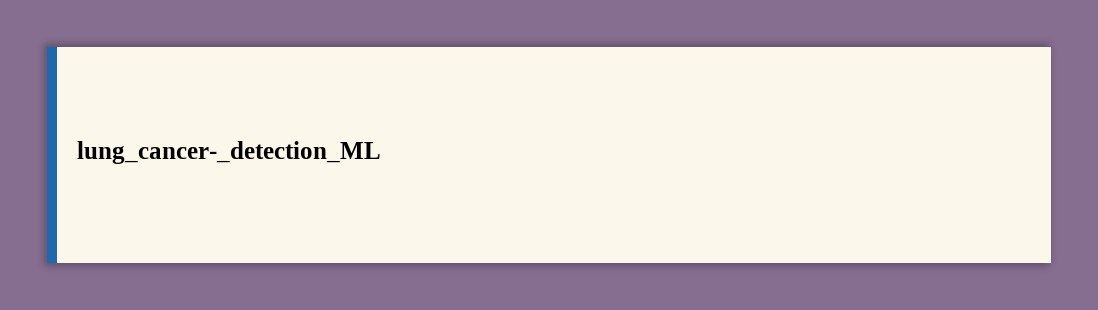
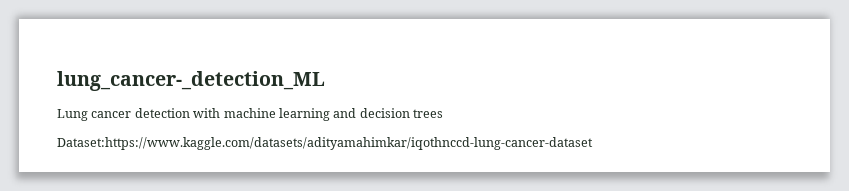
(381, 152) none -> [57,108,443,121] [57,137,593,150] // Lung cancer detection with machine learning and decision trees // Dataset:https://www.kaggle.com/datasets/adityamahimkar/iqothnccd-lung-cancer-dataset

